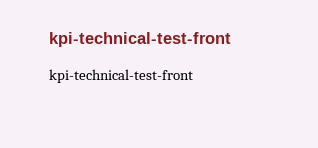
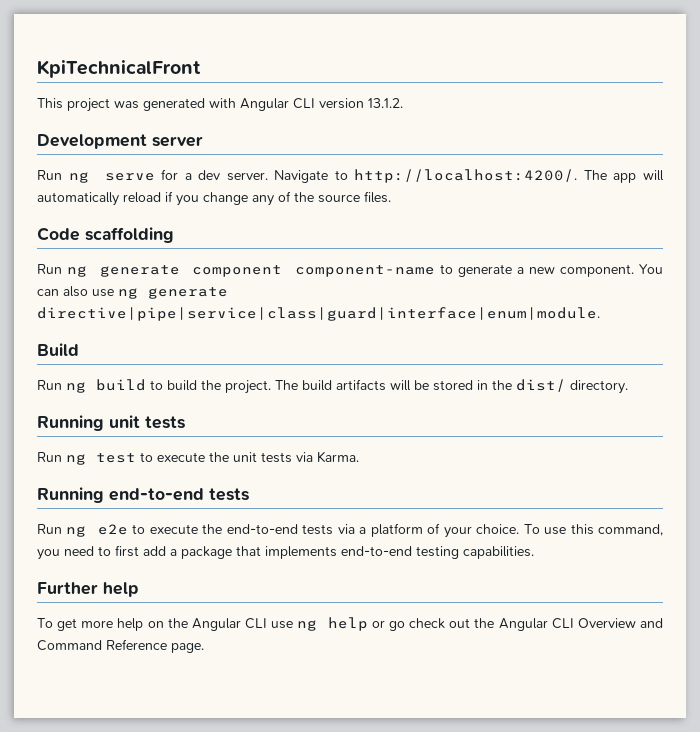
[49,32,231,47] [49,69,193,83] kpi-technical-test-front // kpi-technical-test-front -> [37,60,201,78] [37,98,403,112] [37,134,203,149] [37,169,664,183] [37,191,391,206] [37,227,174,243] [37,264,663,277] [37,286,228,299] [37,307,600,321] [37,343,79,356] [37,379,628,394] [37,415,185,431] [37,451,359,465] [37,487,249,503] [37,523,664,538] [37,545,534,560] [37,582,139,597] [37,617,663,631] [37,639,204,653] KpiTechnicalFront // This project was generated with Angular CLI version 13.1.2. // Development server // Run ng serve for a dev server. Navigate to http://localhost:4200/. The app will automatically reload if you change any of the source files. // Code scaffolding // Run ng generate component component-name to generate a new component. You can also use ng generate directive|pipe|service|class|guard|interface|enum|module. // Build // Run ng build to build the project. The build artifacts will be stored in the dist/ directory. // Running unit tests // Run ng test to execute the unit tests via Karma. // Running end-to-end tests // Run ng e2e to execute the end-to-end tests via a platform of your choice. To use this command, you need to first add a package that implements end-to-end testing capabilities. // Further help // To get more help on the Angular CLI use ng help or go check out the Angular CLI Overview and Command Reference page.

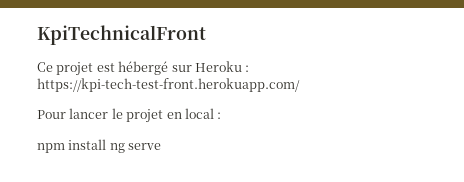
[37,98,403,112] [37,134,203,149] [37,169,664,183] [37,191,391,206] [37,227,174,243] [37,264,663,277] [37,286,228,299] [37,307,600,321] [37,343,79,356] [37,379,628,394] [37,415,185,431] [37,451,359,465] [37,487,249,503] [37,523,664,538] [37,545,534,560] [37,582,139,597] [37,617,663,631] [37,639,204,653] This project was generated with Angular CLI version 13.1.2. // Development server // Run ng serve for a dev server. Navigate to http://localhost:4200/. The app will automatically reload if you change any of the source files. // Code scaffolding // Run ng generate component component-name to generate a new component. You can also use ng generate directive|pipe|service|class|guard|interface|enum|module. // Build // Run ng build to build the project. The build artifacts will be stored in the dist/ directory. // Running unit tests // Run ng test to execute the unit tests via Karma. // Running end-to-end tests // Run ng e2e to execute the end-to-end tests via a platform of your choice. To use this command, you need to first add a package that implements end-to-end testing capabilities. // Further help // To get more help on the Angular CLI use ng help or go check out the Angular CLI Overview and Command Reference page. -> [37,61,250,76] [37,78,300,92] [37,108,222,123] [37,139,162,153] Ce projet est hébergé sur Heroku : https://kpi-tech-test-front.herokuapp.com/ // Pour lancer le projet en local : // npm install ng serve

